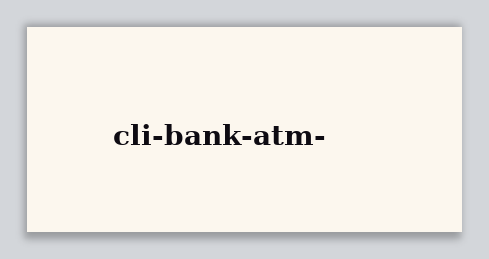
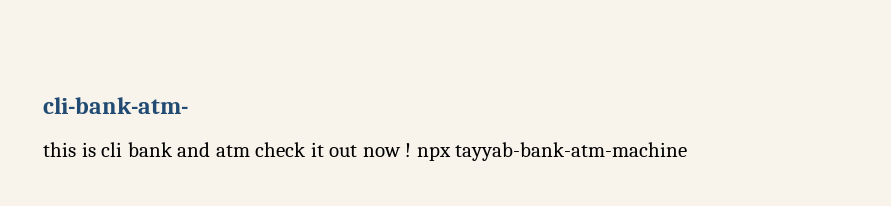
(326, 134) none -> [43,142,688,161] // this is cli bank and atm check it out now ! npx tayyab-bank-atm-machine

